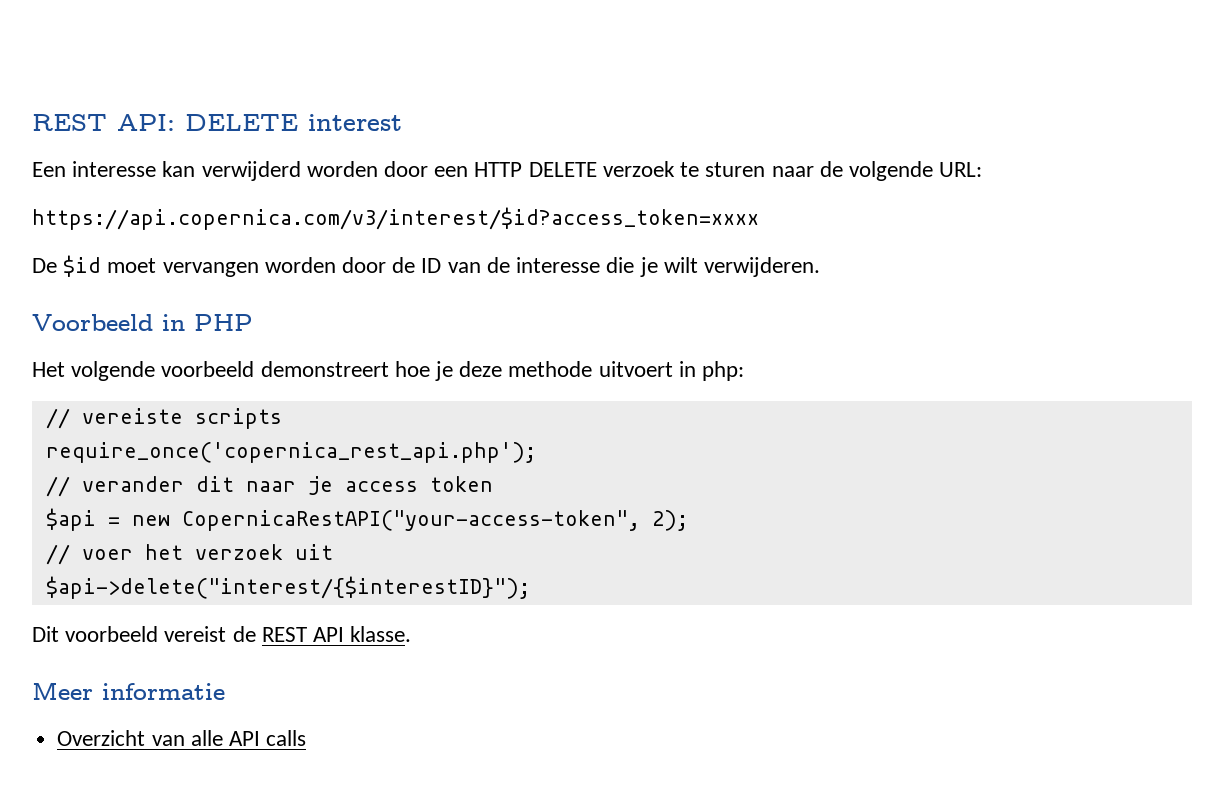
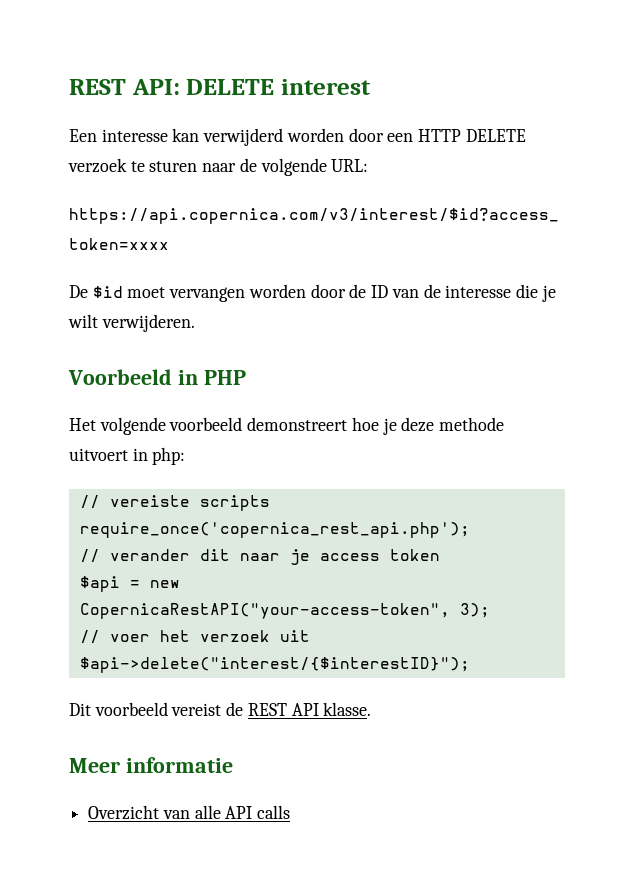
[651,510,688,531] 2); -> [459,603,490,618] 3);

